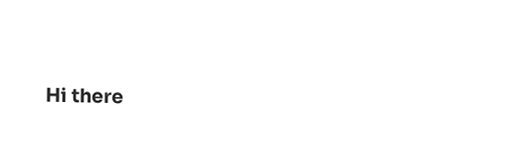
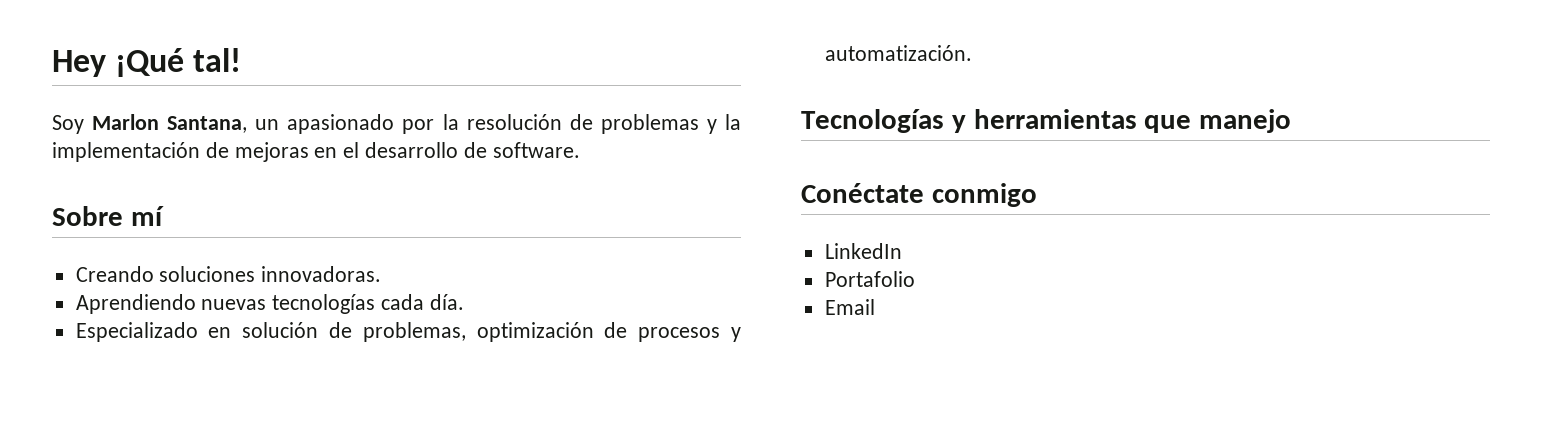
[45,86,125,105] Hi there -> [52,48,242,77] [52,114,741,134] [52,142,580,162] [52,206,164,226] [75,266,382,282] [75,294,464,314] [75,322,741,342] [824,45,972,61] [801,109,1292,133] [801,183,1037,207] [824,243,902,259] [824,271,915,287] [824,299,875,315] Hey ¡Qué tal! // Soy Marlon Santana, un apasionado por la resolución de problemas y la implementación de mejoras en el desarrollo de software. // Sobre mí // Creando soluciones innovadoras. // Aprendiendo nuevas tecnologías cada día. // Especializado en solución de problemas, optimización de procesos y automatización. // Tecnologías y herramientas que manejo // Conéctate conmigo // LinkedIn // Portafolio // Email

